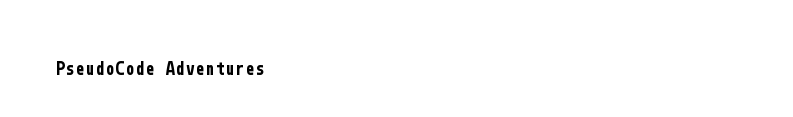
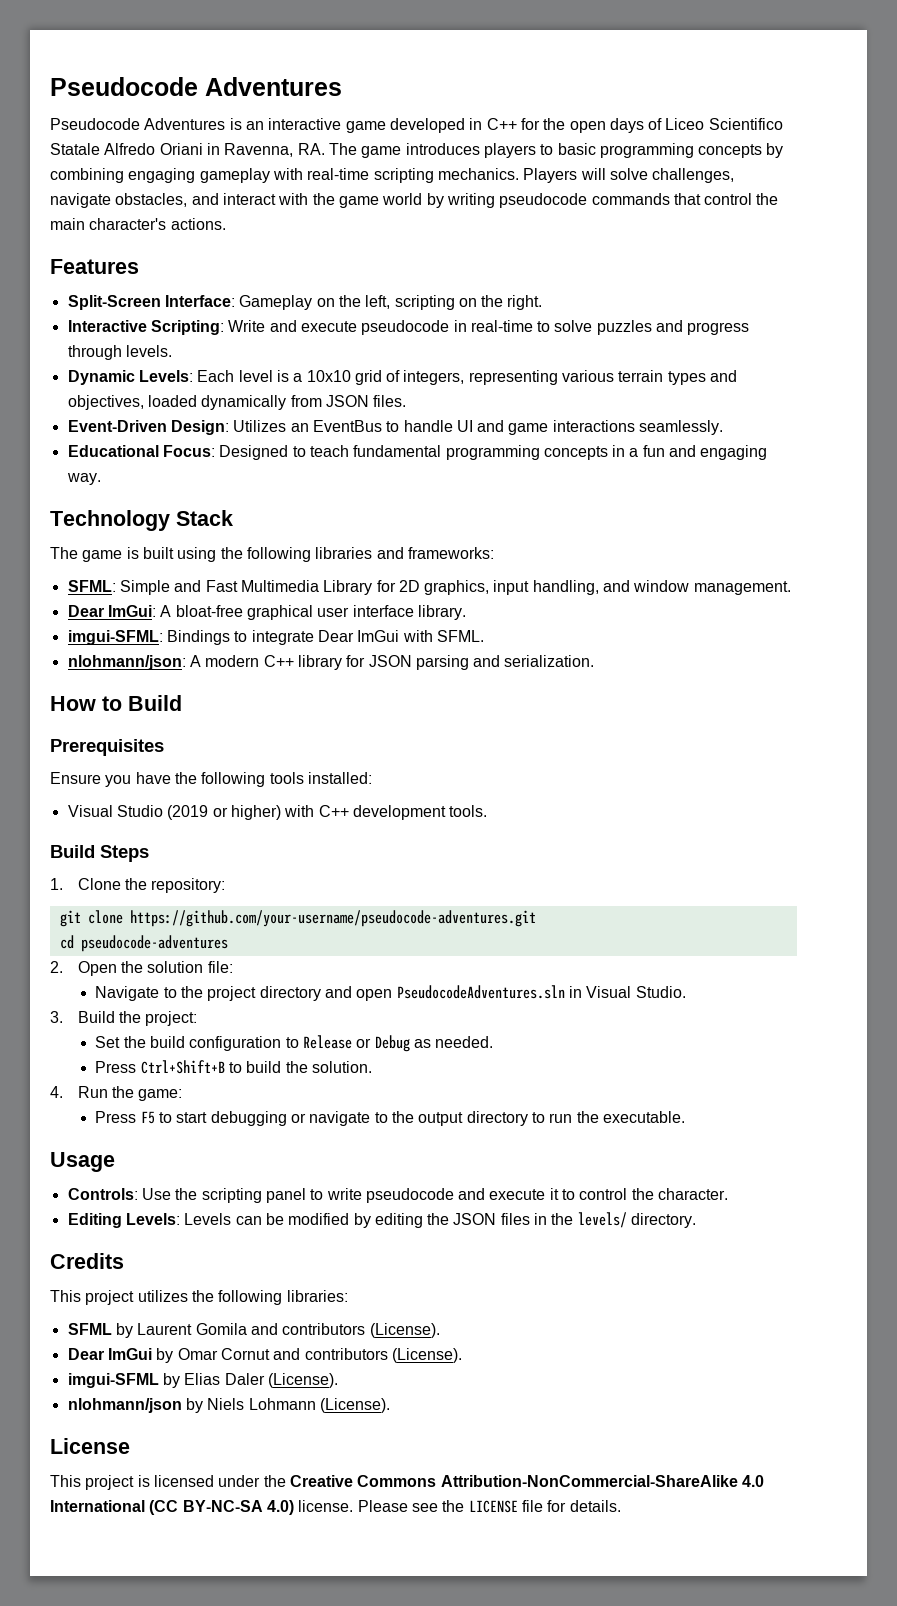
[55,61,265,75] PseudoCode Adventures -> [50,77,342,96] [50,118,783,133] [50,143,784,158] [50,168,735,183] [50,193,779,208] [50,218,226,230] [50,259,139,274] [67,295,543,310] [67,320,750,335] [67,345,172,360] [67,370,738,385] [67,395,407,410] [67,420,724,435] [67,445,768,460] [66,473,101,485] [50,510,233,531] [50,547,494,562] [67,580,791,595] [67,605,466,620] [67,630,484,645] [67,655,595,670] [50,695,182,711] [50,739,164,756] [50,772,372,787] [67,805,488,820] [50,845,149,862] [50,878,226,893] [59,910,536,927] [59,935,228,952] [50,961,233,976] [95,985,686,1001] [50,1011,198,1026] [95,1035,494,1052] [95,1060,373,1074] [50,1086,183,1101] [95,1111,685,1126] [50,1152,115,1172] [67,1188,729,1203] [67,1212,697,1228] [50,1253,124,1269] [50,1290,348,1305] [67,1323,440,1338] [67,1348,462,1363] [67,1373,338,1388] [67,1398,390,1413] [50,1438,130,1454] [50,1475,764,1490] [50,1500,621,1515] Pseudocode Adventures // Pseudocode Adventures is an interactive game developed in C++ for the open days of Liceo Scientifico Statale Alfredo Oriani in Ravenna, RA. The game introduces players to basic programming concepts by combining engaging gameplay with real-time scripting mechanics. Players will solve challenges, navigate obstacles, and interact with the game world by writing pseudocode commands that control the main character's actions. // Features // Split-Screen Interface: Gameplay on the left, scripting on the right. // Interactive Scripting: Write and execute pseudocode in real-time to solve puzzles and progress through levels. // Dynamic Levels: Each level is a 10x10 grid of integers, representing various terrain types and objectives, loaded dynamically from JSON files. // Event-Driven Design: Utilizes an EventBus to handle UI and game interactions seamlessly. // Educational Focus: Designed to teach fundamental programming concepts in a fun and engaging way. // Technology Stack // The game is built using the following libraries and frameworks: // SFML: Simple and Fast Multimedia Library for 2D graphics, input handling, and window management. // Dear ImGui: A bloat-free graphical user interface library. // imgui-SFML: Bindings to integrate Dear ImGui with SFML. // nlohmann/json: A modern C++ library for JSON parsing and serialization. // How to Build // Prerequisites // Ensure you have the following tools installed: // Visual Studio (2019 or higher) with C++ development tools. // Build Steps // 1. Clone the repository: // git clone https://github.com/your-username/pseudocode-adventures.git // cd pseudocode-adventures // 2. Open the solution file: // Navigate to the project directory and open PseudocodeAdventures.sln in Visual Studio. // 3. Build the project: // Set the build configuration to Release or Debug as needed. // Press Ctrl+Shift+B to build the solution. // 4. Run the game: // Press F5 to start debugging or navigate to the output directory to run the executable. // Usage // Controls: Use the scripting panel to write pseudocode and execute it to control the character. // Editing Levels: Levels can be modified by editing the JSON files in the levels/ directory. // Credits // This project utilizes the following libraries: // SFML by Laurent Gomila and contributors (License). // Dear ImGui by Omar Cornut and contributors (License). // imgui-SFML by Elias Daler (License). // nlohmann/json by Niels Lohmann (License). // License // This project is licensed under the Creative Commons Attribution-NonCommercial-ShareAlike 4.0 International (CC BY-NC-SA 4.0) license. Please see the LICENSE file for details.

